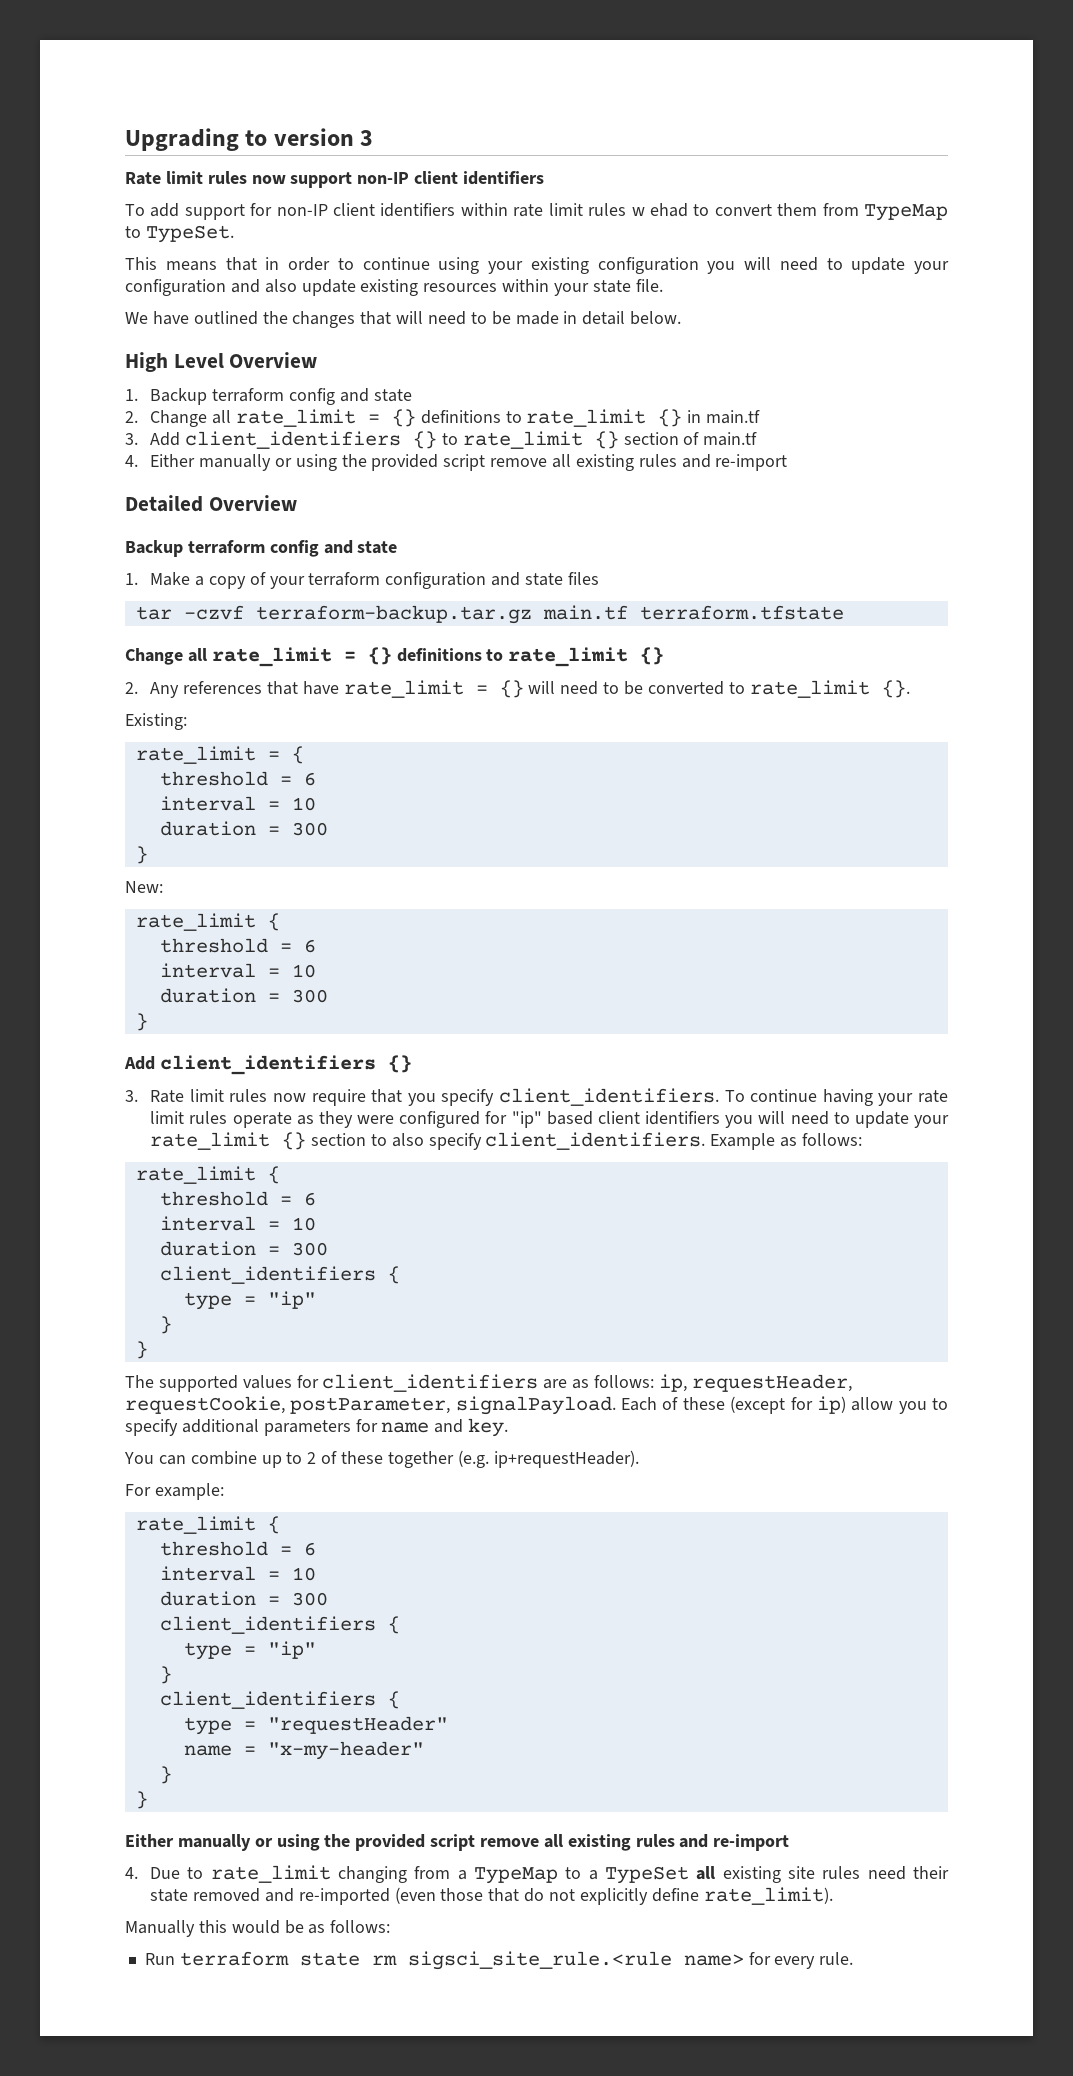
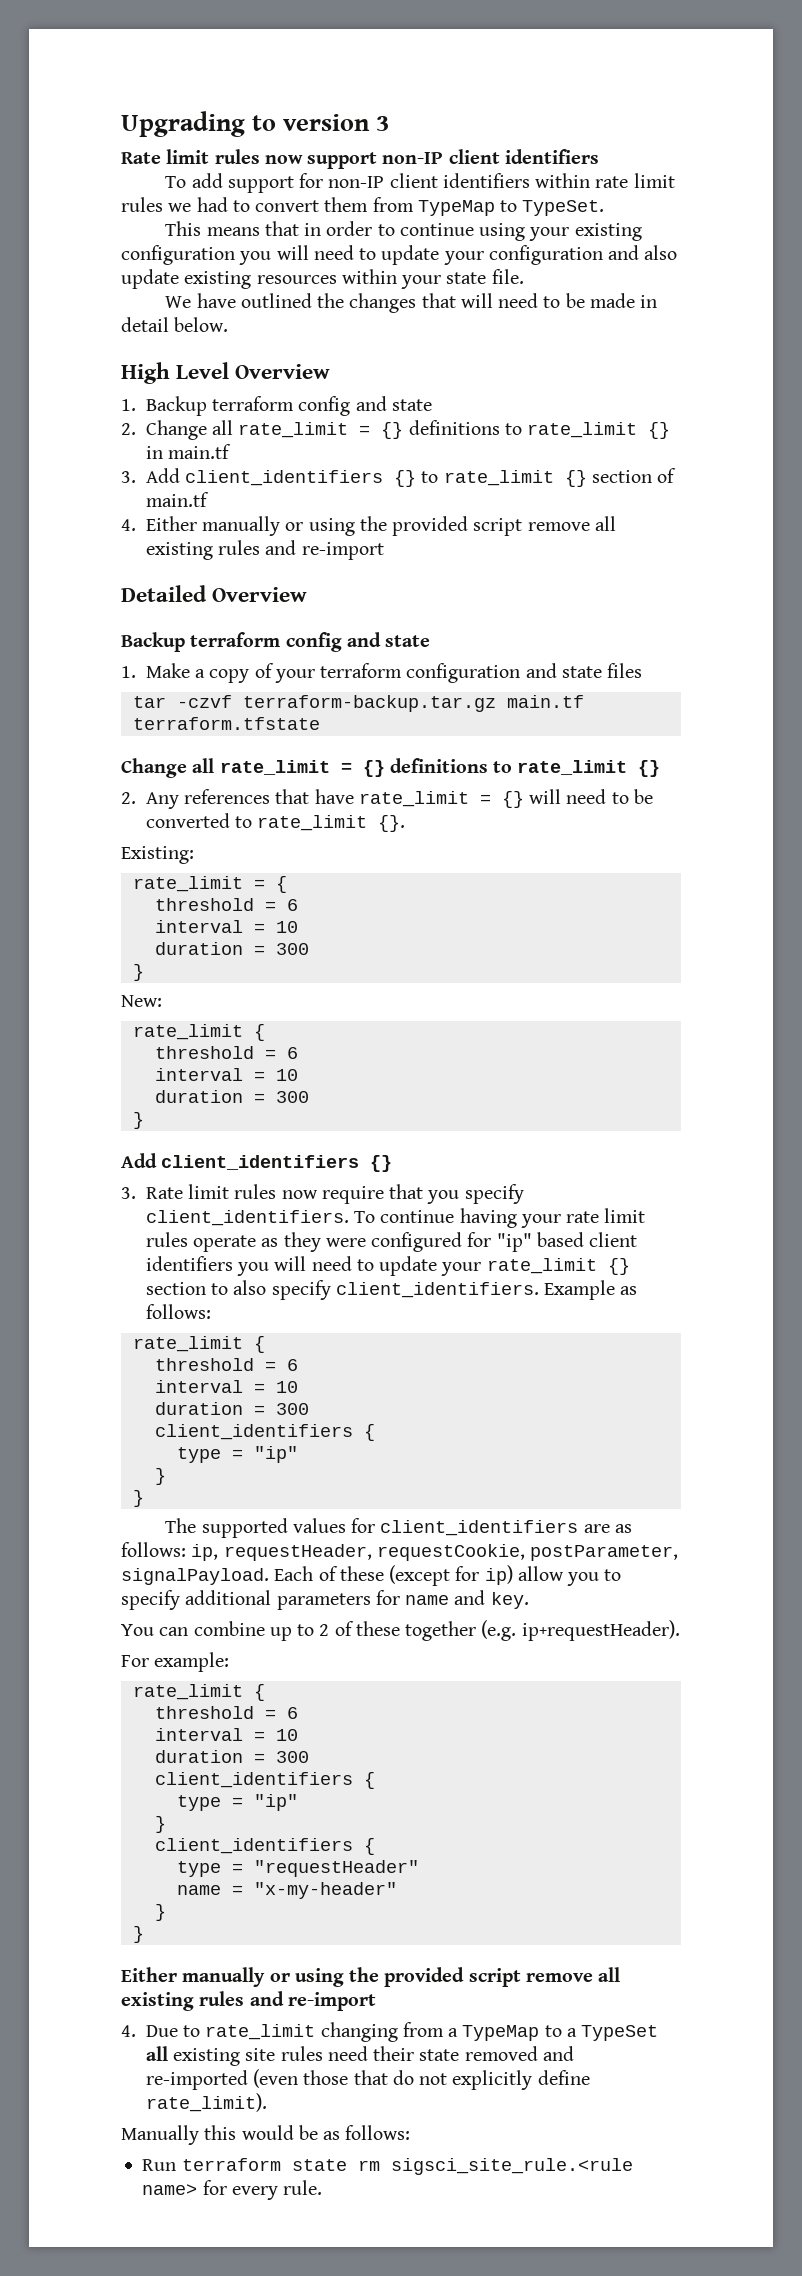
[631,203,688,217] w ehad -> [168,197,228,212] we had

